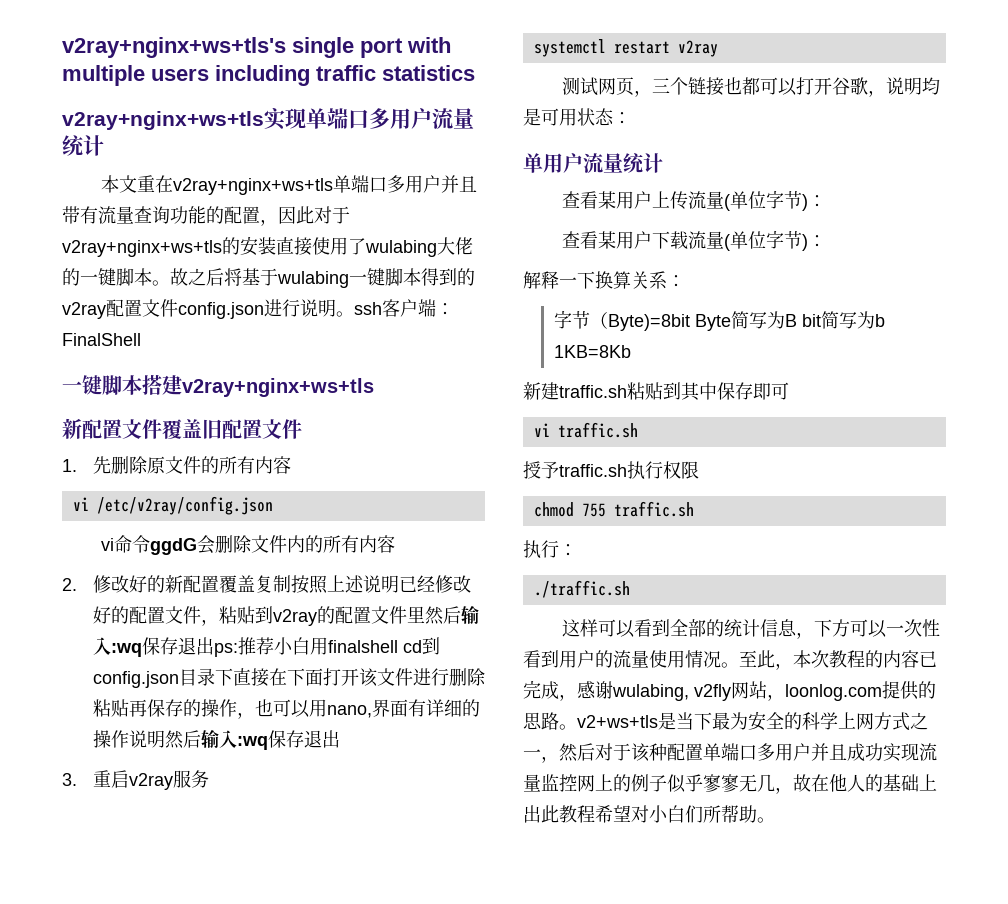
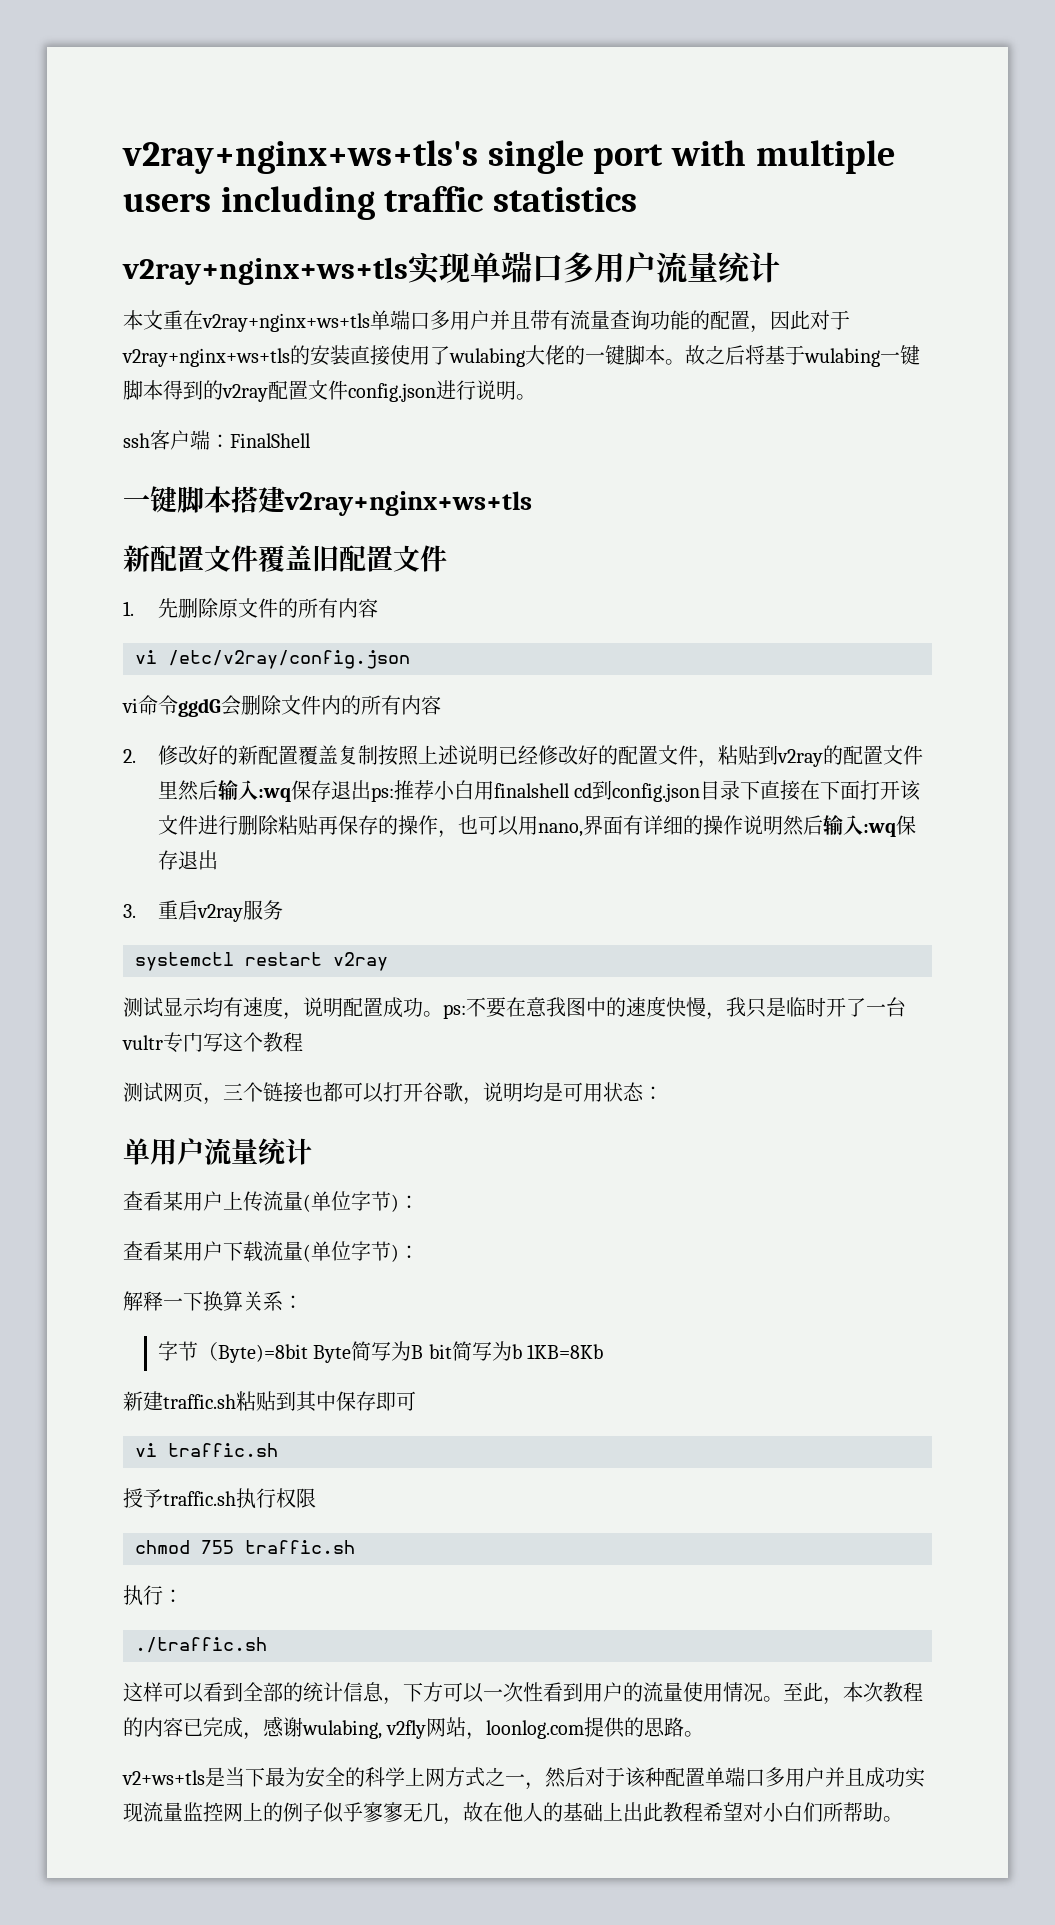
(354, 314) none -> (536, 397) //
(718, 48) none -> [123,996,906,1020] [122,1032,303,1053] // 测试显示均有速度，说明配置成功。ps:不要在意我图中的速度快慢，我只是临时开了一台vultr专门写这个教程
(577, 727) none -> (705, 1734) //

